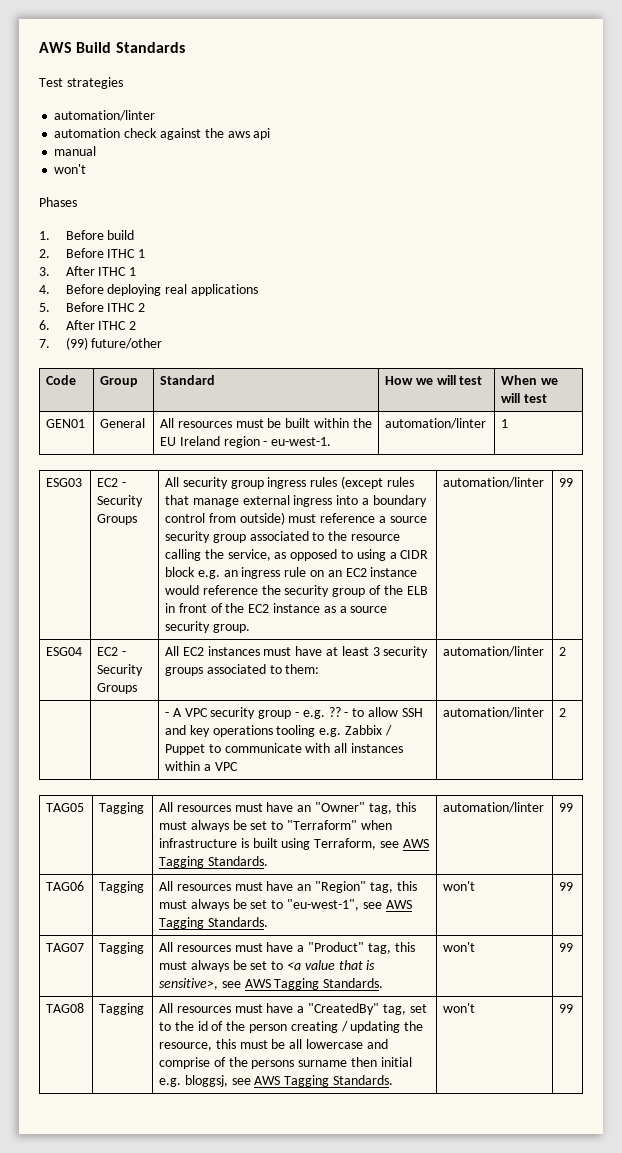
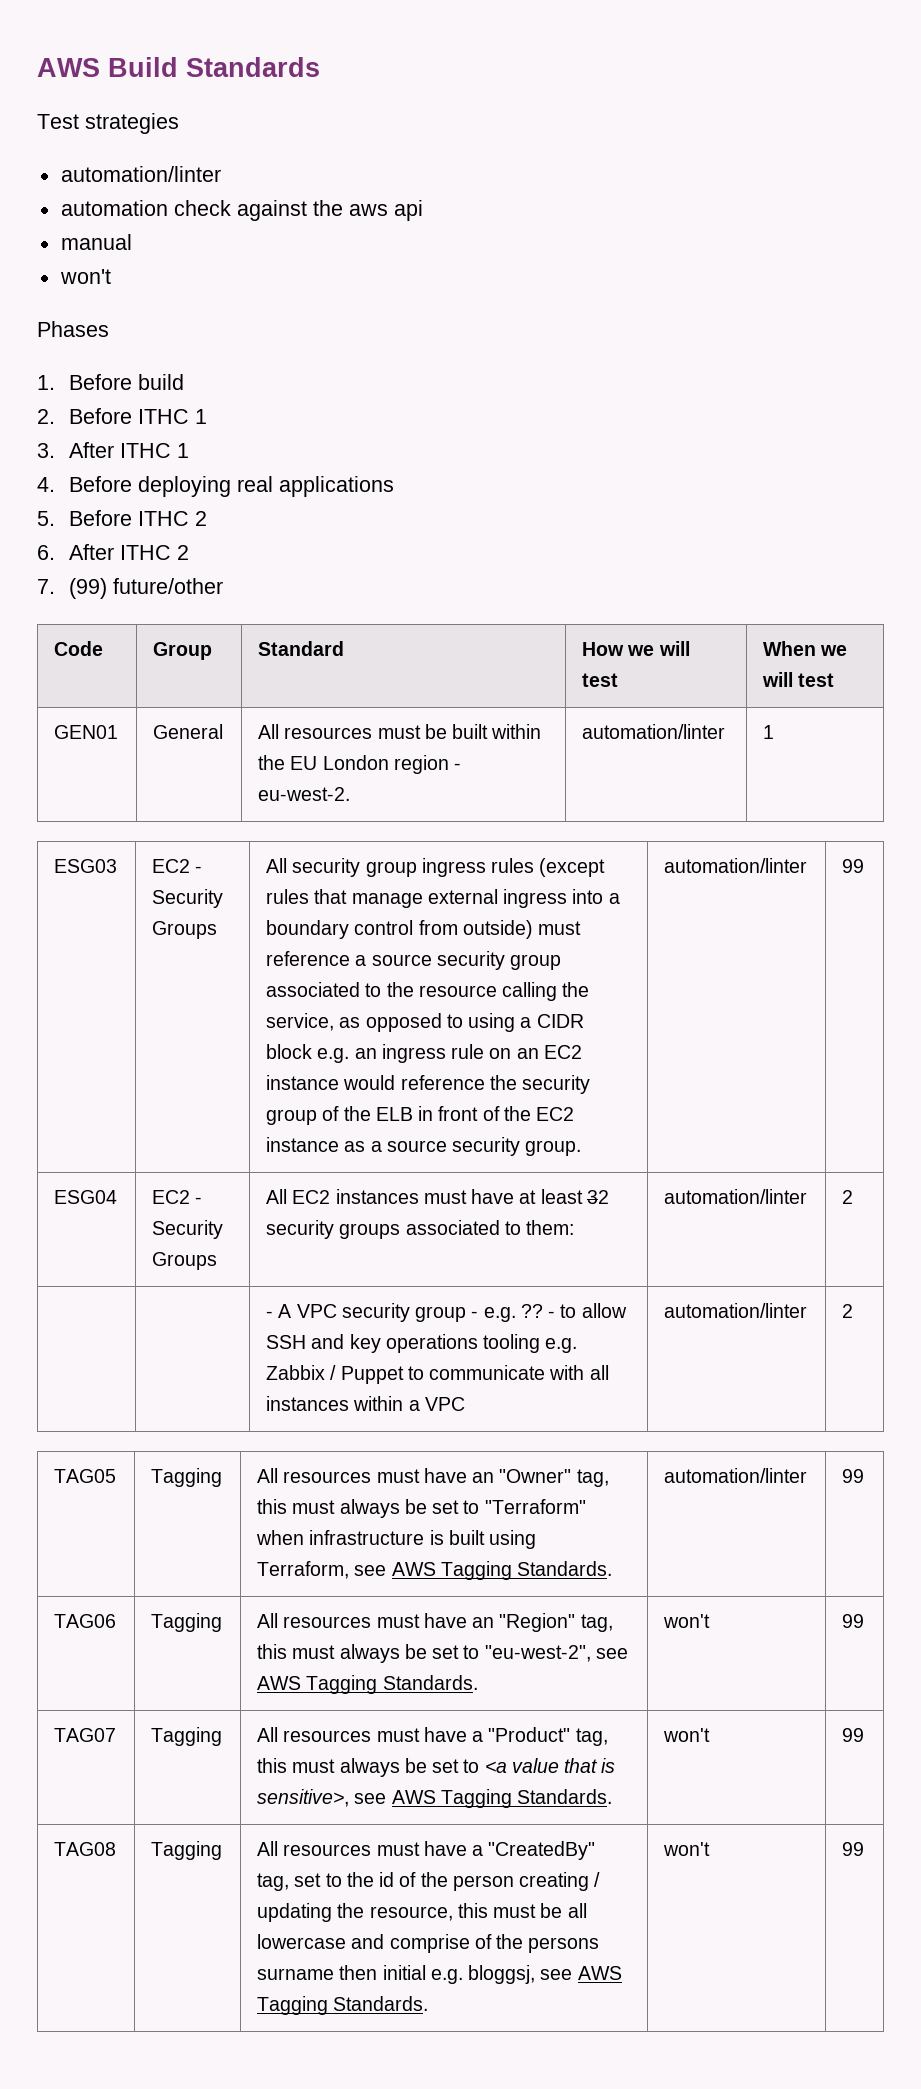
[179,436,220,446] Ireland -> [322,755,389,770] London
[271,437,332,446] eu-west-1. -> [258,787,351,801] eu-west-2.
[372,647,380,656] 3 -> [586,1190,609,1204] 32
[287,899,360,911] "eu-west-1", -> [484,1645,591,1662] "eu-west-2",

